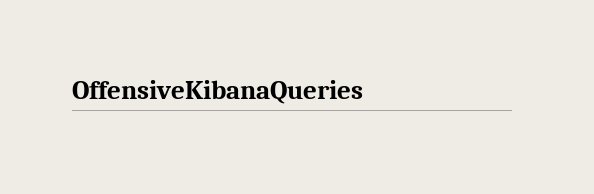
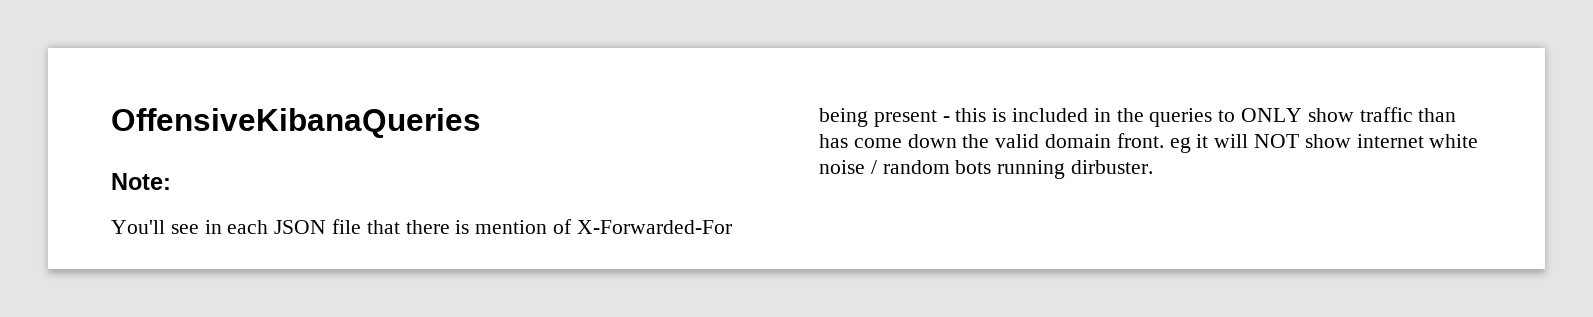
(363, 92) none -> [111,173,171,190] [111,219,732,234] [819,107,1457,127] [819,133,1479,153] [819,160,1154,179] // Note: // You'll see in each JSON file that there is mention of X-Forwarded-For being present - this is included in the queries to ONLY show traffic than has come down the valid domain front. eg it will NOT show internet white noise / random bots running dirbuster.

